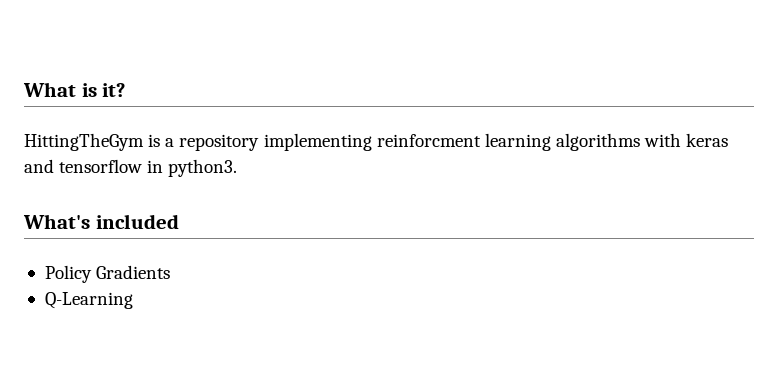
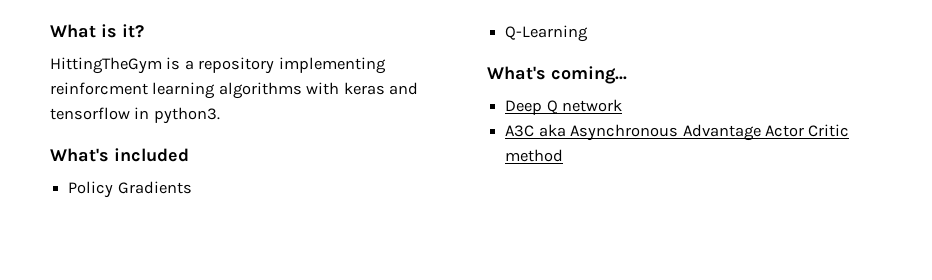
(133, 300) none -> [487,66,627,84] [505,99,623,115] [505,124,850,141] [505,149,564,162] // What's coming... // Deep Q network // A3C aka Asynchronous Advantage Actor Critic method

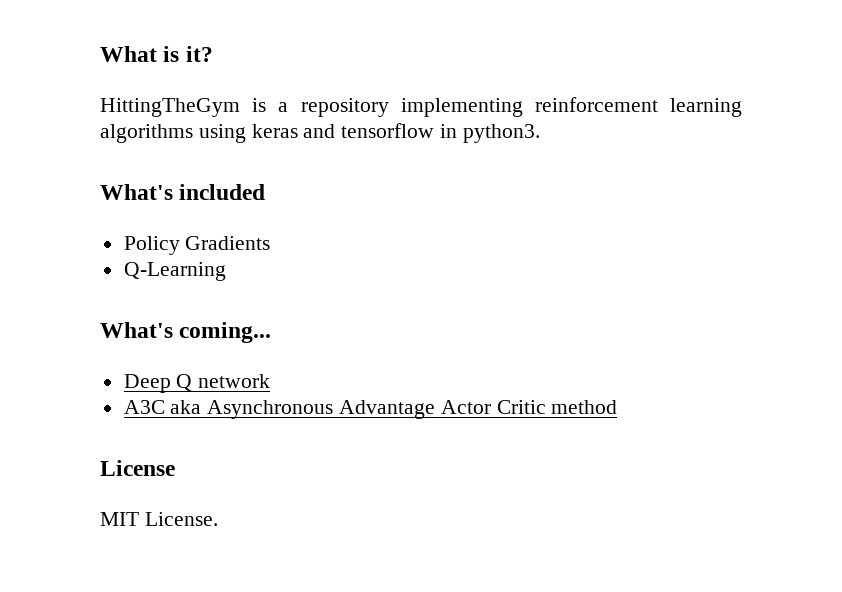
[50,82,148,95] reinforcment -> [534,97,658,112] reinforcement
[306,82,340,95] with -> [198,124,246,143] using
(564, 155) none -> [100,460,175,476] [100,512,218,526] // License // MIT License.

